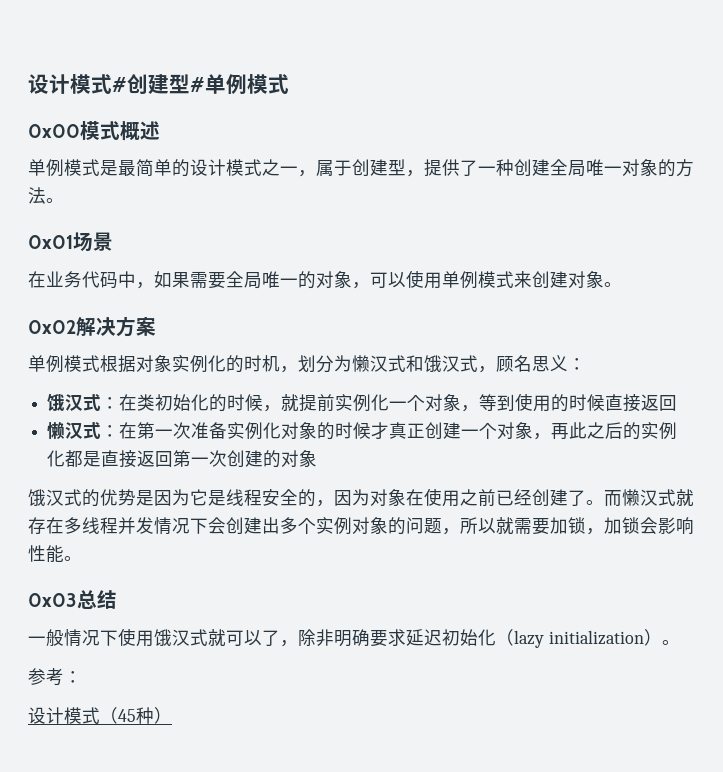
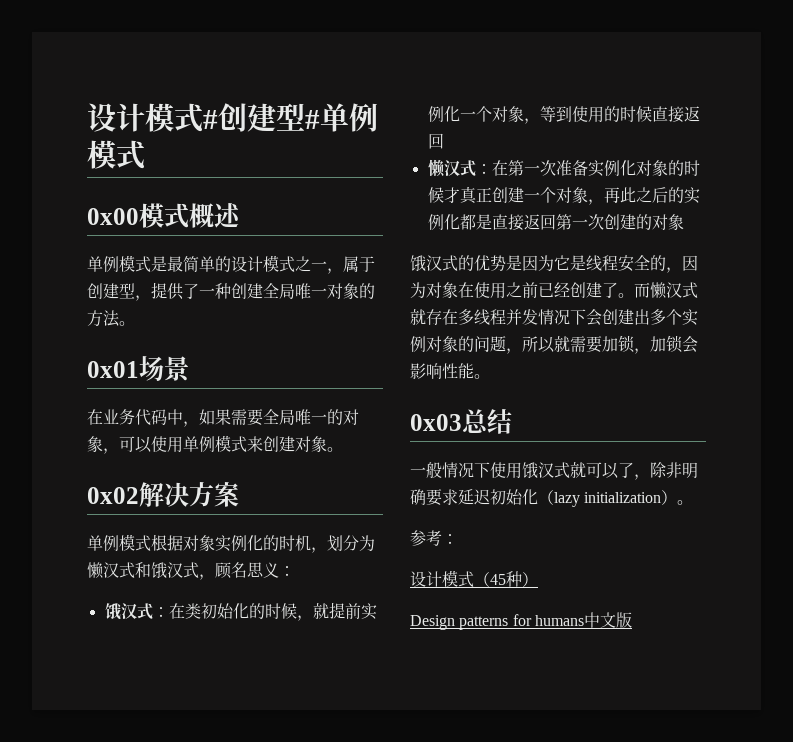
(172, 715) none -> [410,612,632,630] // Design patterns for humans中文版

